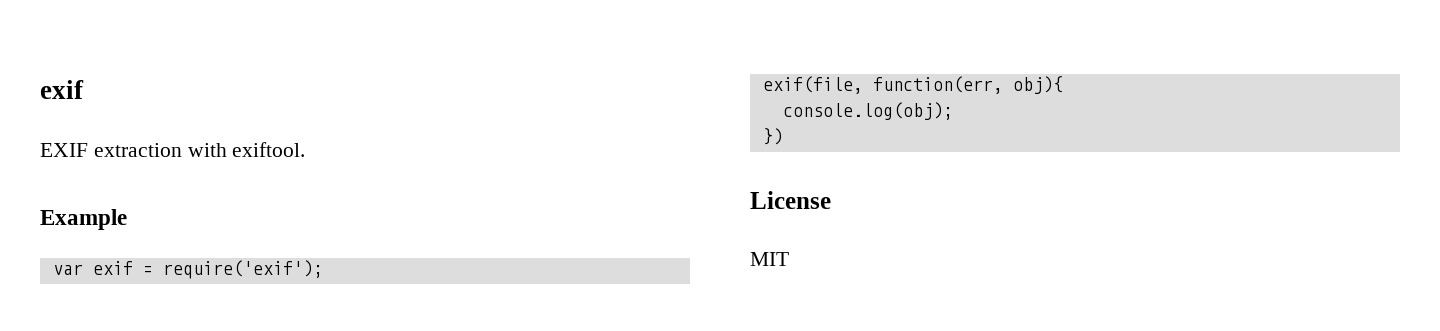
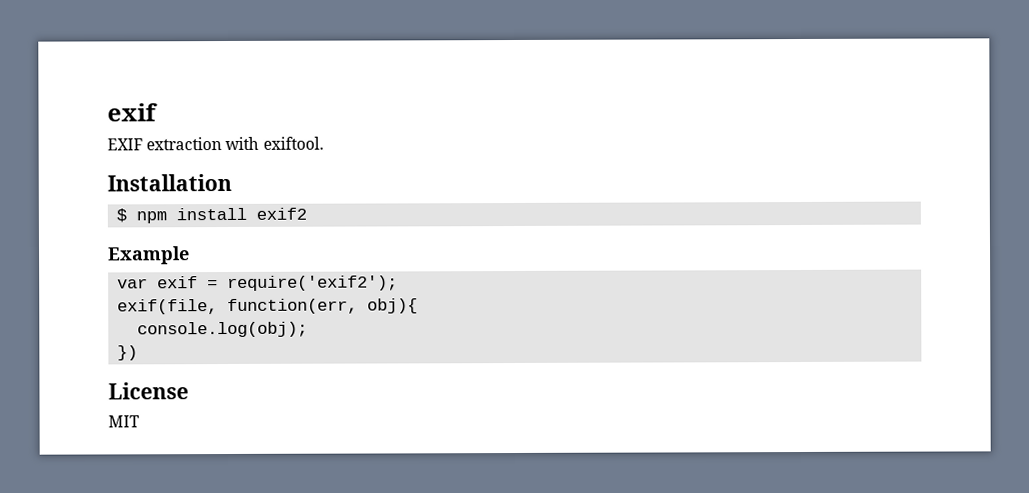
(306, 149) none -> [107,173,232,192] [116,207,308,224] // Installation // $ npm install exif2
[162,260,323,279] require('exif'); -> [227,275,399,292] require('exif2');

